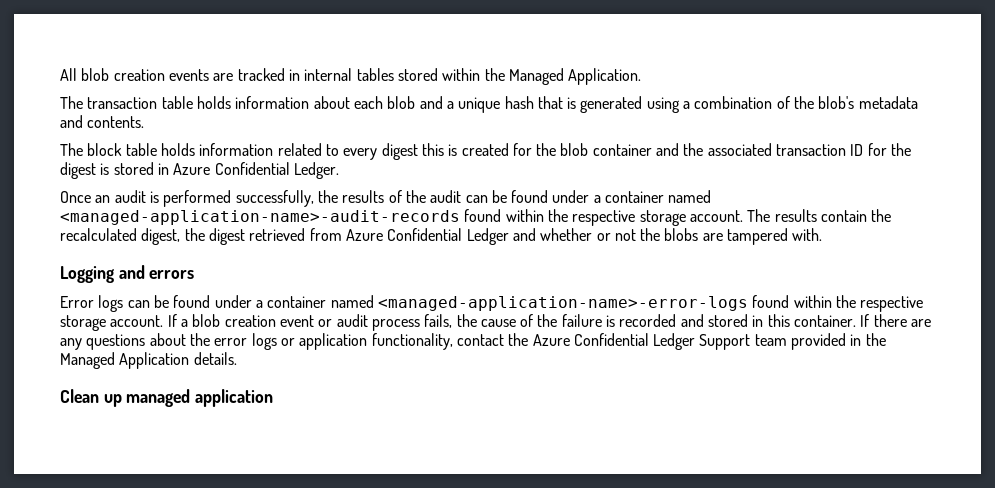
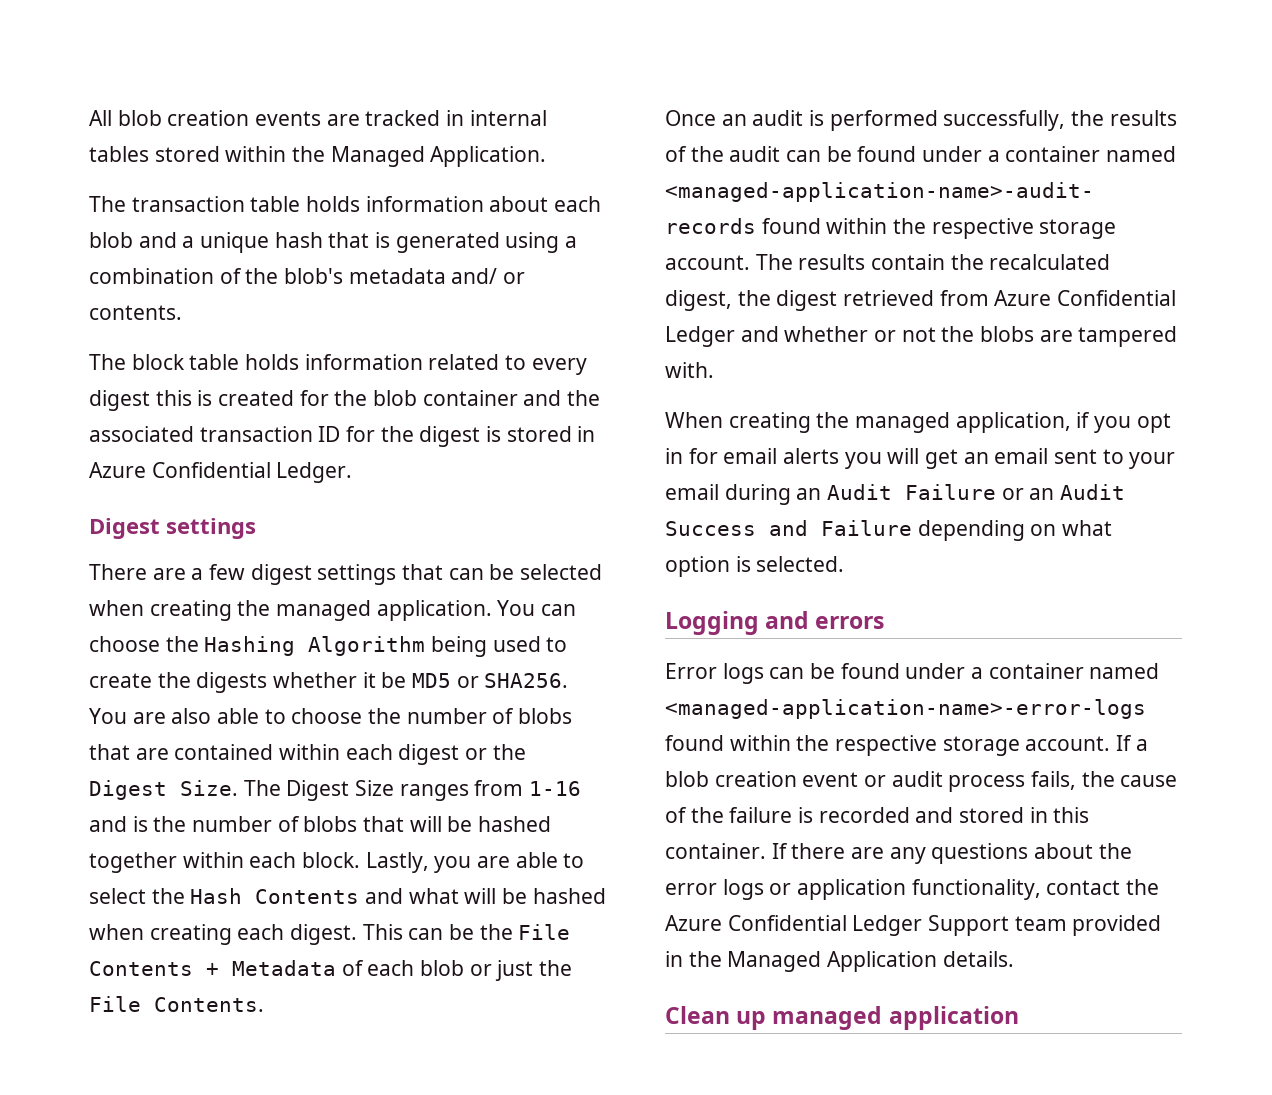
[60,115,83,128] and -> [451,268,526,284] and/ or
(339, 170) none -> [89,518,256,539] [89,564,603,585] [89,600,577,621] [89,636,568,657] [89,672,569,693] [89,708,573,724] [89,744,526,765] [89,780,582,801] [89,816,552,832] [89,852,585,873] [89,888,606,904] [89,924,571,945] [89,960,573,981] [89,996,264,1012] // Digest settings // There are a few digest settings that can be selected when creating the managed application. You can choose the Hashing Algorithm being used to create the digests whether it be MD5 or SHA256. You are also able to choose the number of blobs that are contained within each digest or the Digest Size. The Digest Size ranges from 1-16 and is the number of blobs that will be hashed together within each block. Lastly, you are able to select the Hash Contents and what will be hashed when creating each digest. This can be the File Contents + Metadata of each blob or just the File Contents.
(823, 234) none -> [665,412,1171,433] [665,448,1176,469] [665,484,1126,505] [665,520,1113,541] [665,556,845,577] // When creating the managed application, if you opt in for email alerts you will get an email sent to your email during an Audit Failure or an Audit Success and Failure depending on what option is selected.

